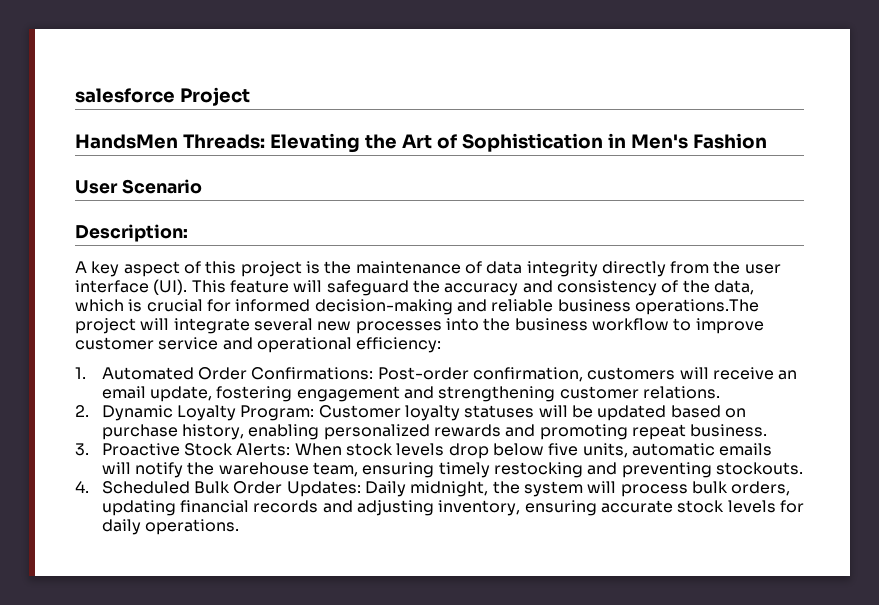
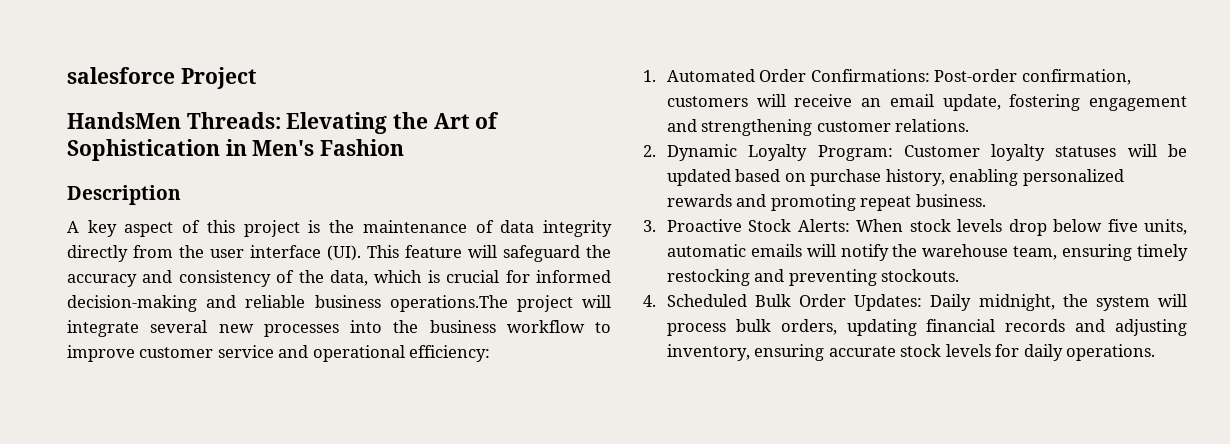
[75,179,202,194] [75,224,188,242] User Scenario // Description: -> [67,185,181,205] Description

